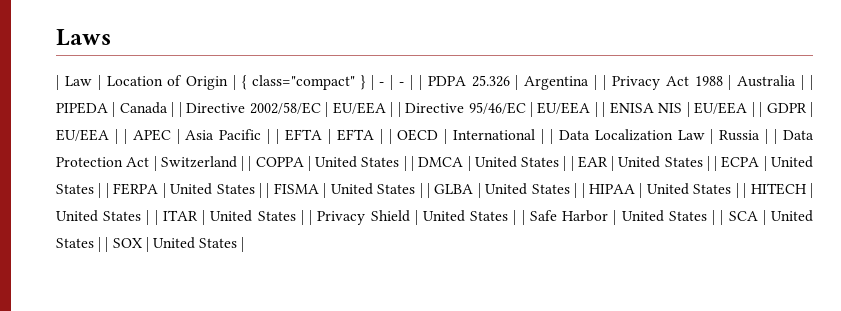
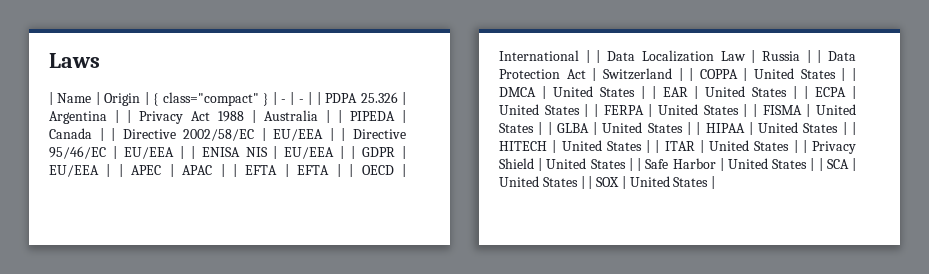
[64,75,183,90] Law | Location of -> [57,92,100,105] Name |
[185,129,262,140] Asia Pacific -> [182,165,213,175] APAC

